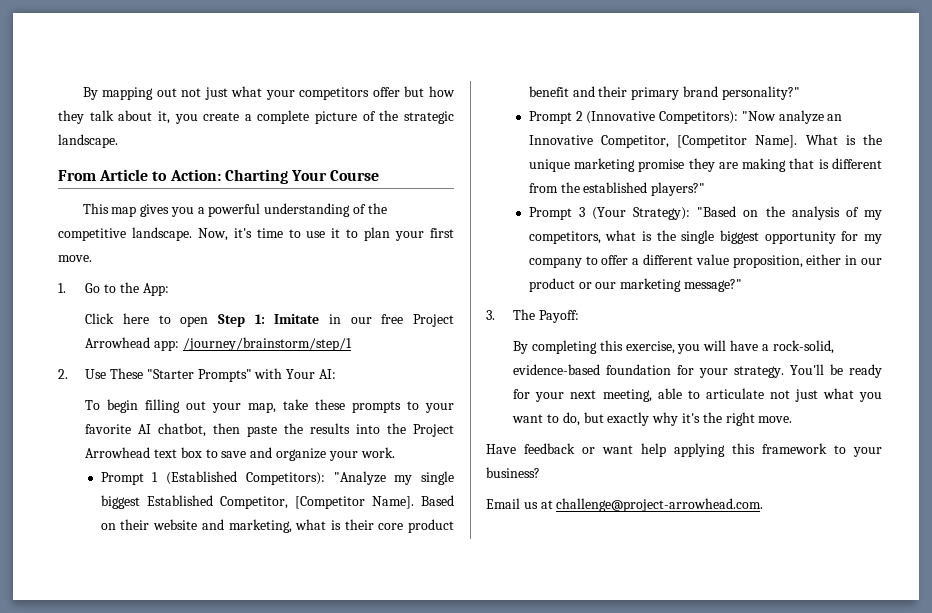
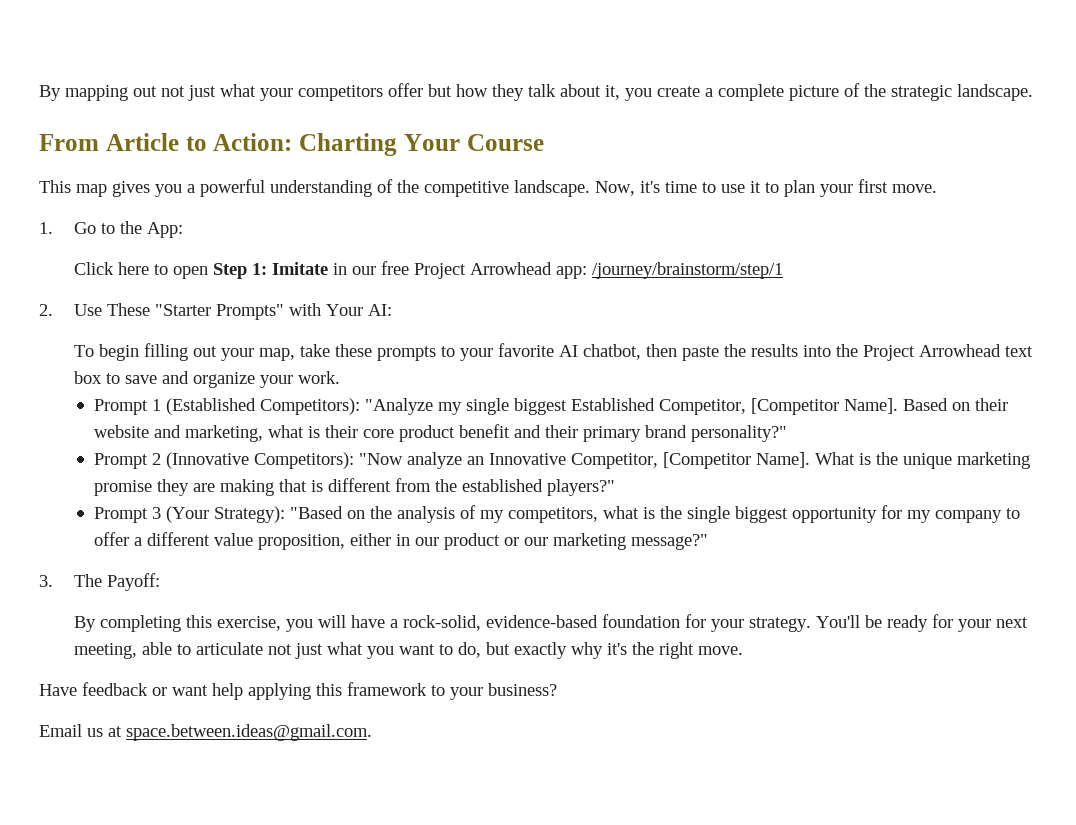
[556,498,764,512] challenge@project-arrowhead.com. -> [126,724,372,741] space.between.ideas@gmail.com.

